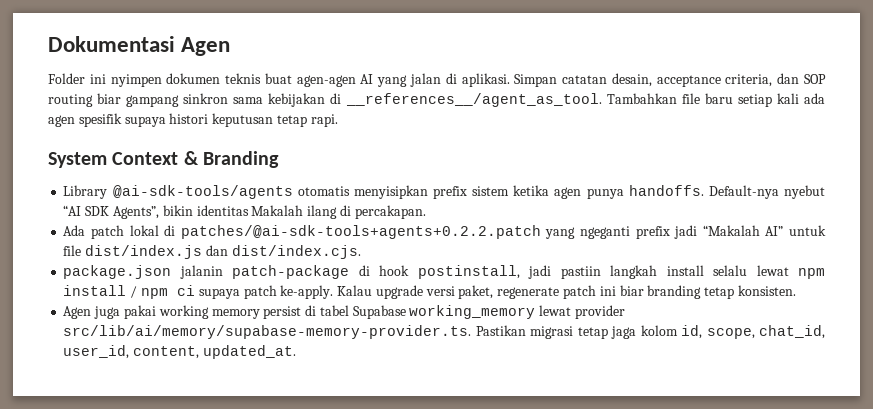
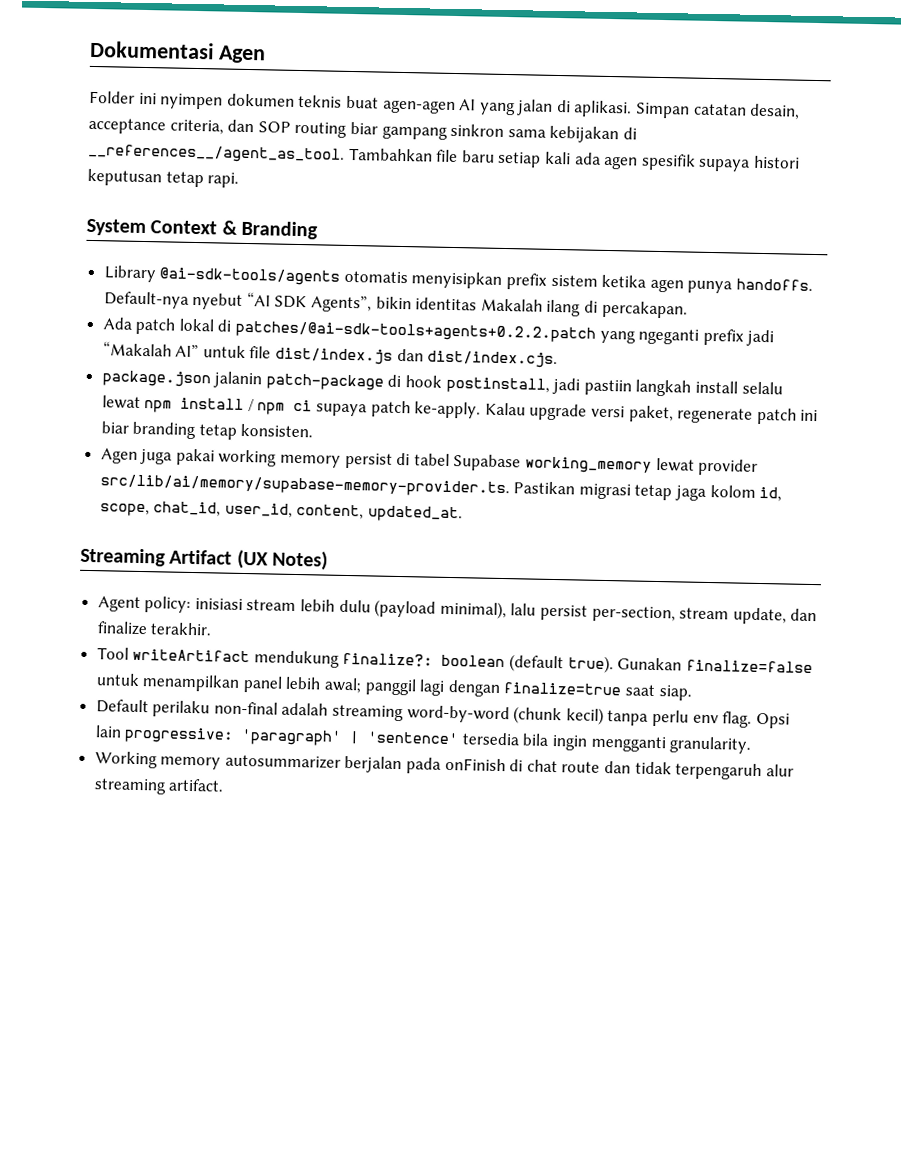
(296, 352) none -> [80,547,329,571] [97,596,818,625] [96,621,213,636] [96,647,813,674] [95,673,692,701] [95,699,790,729] [94,725,752,754] [94,751,794,781] [93,778,225,795] // Streaming Artifact (UX Notes) // Agent policy: inisiasi stream lebih dulu (payload minimal), lalu persist per-section, stream update, dan finalize terakhir. // Tool writeArtifact mendukung finalize?: boolean (default true). Gunakan finalize=false untuk menampilkan panel lebih awal; panggil lagi dengan finalize=true saat siap. // Default perilaku non-final adalah streaming word-by-word (chunk kecil) tanpa perlu env flag. Opsi lain progressive: 'paragraph' | 'sentence' tersedia bila ingin mengganti granularity. // Working memory autosummarizer berjalan pada onFinish di chat route dan tidak terpengaruh alur streaming artifact.

